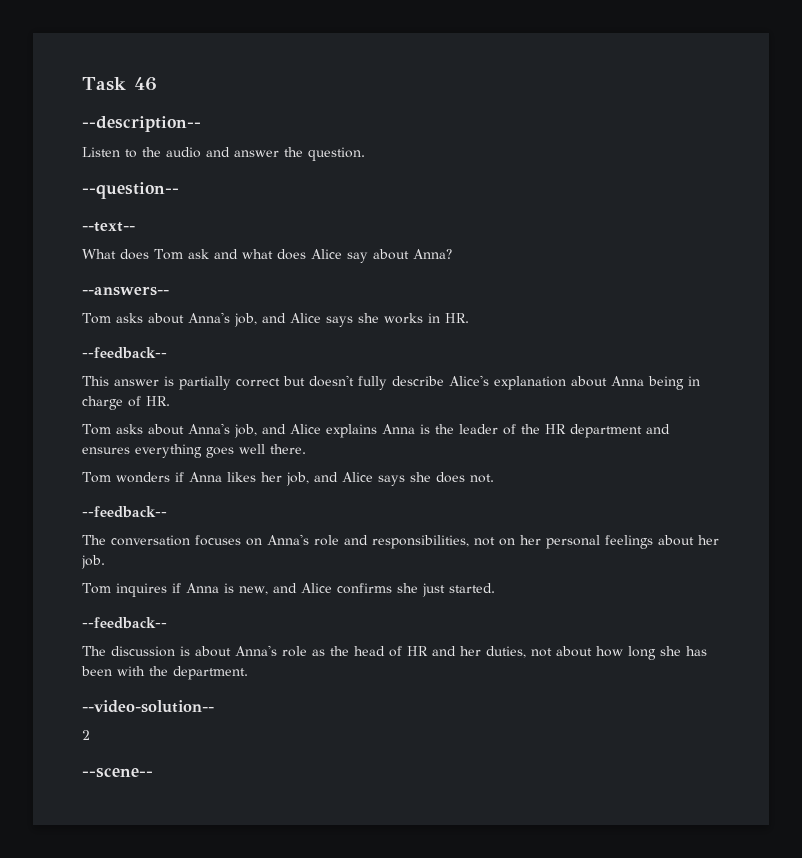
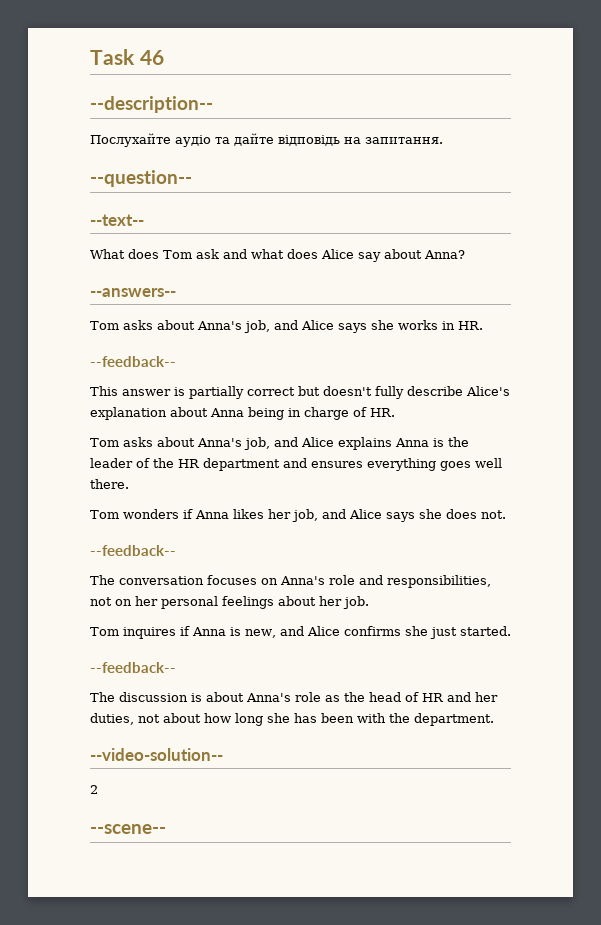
[82,147,365,161] Listen to the audio and answer the question. -> [90,133,443,147] Послухайте аудіо та дайте відповідь на запитання.

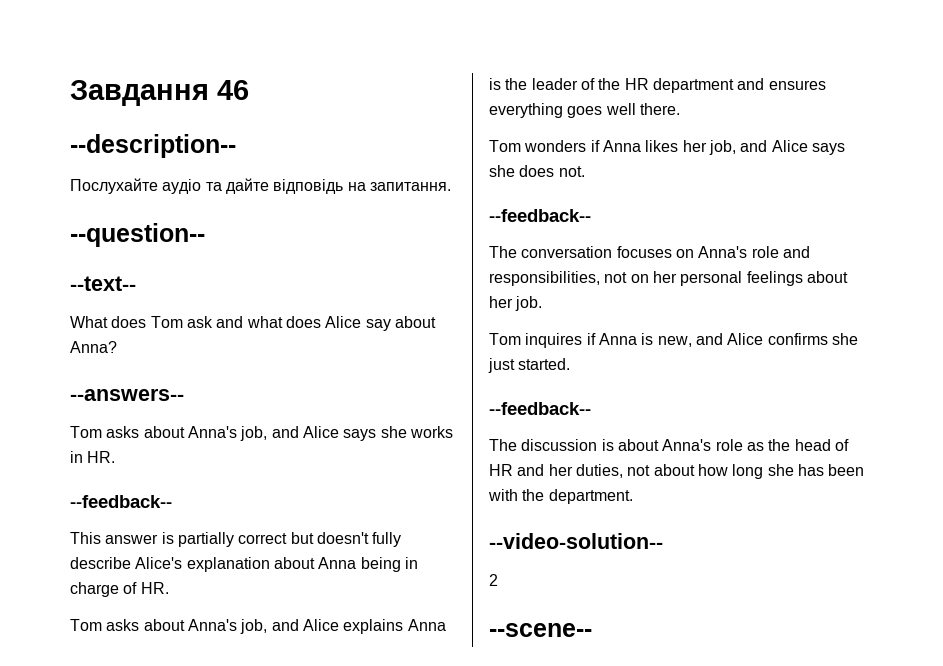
[90,49,135,65] Task -> [70,80,209,106] Завдання

